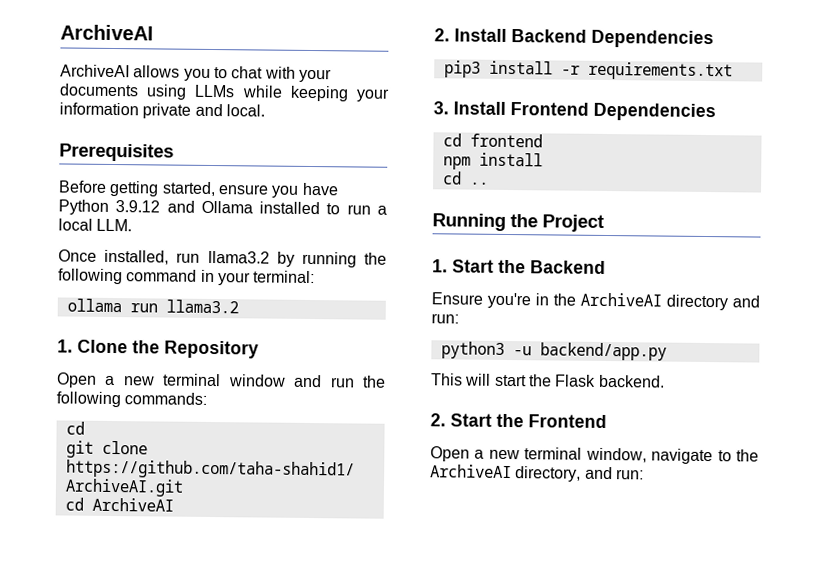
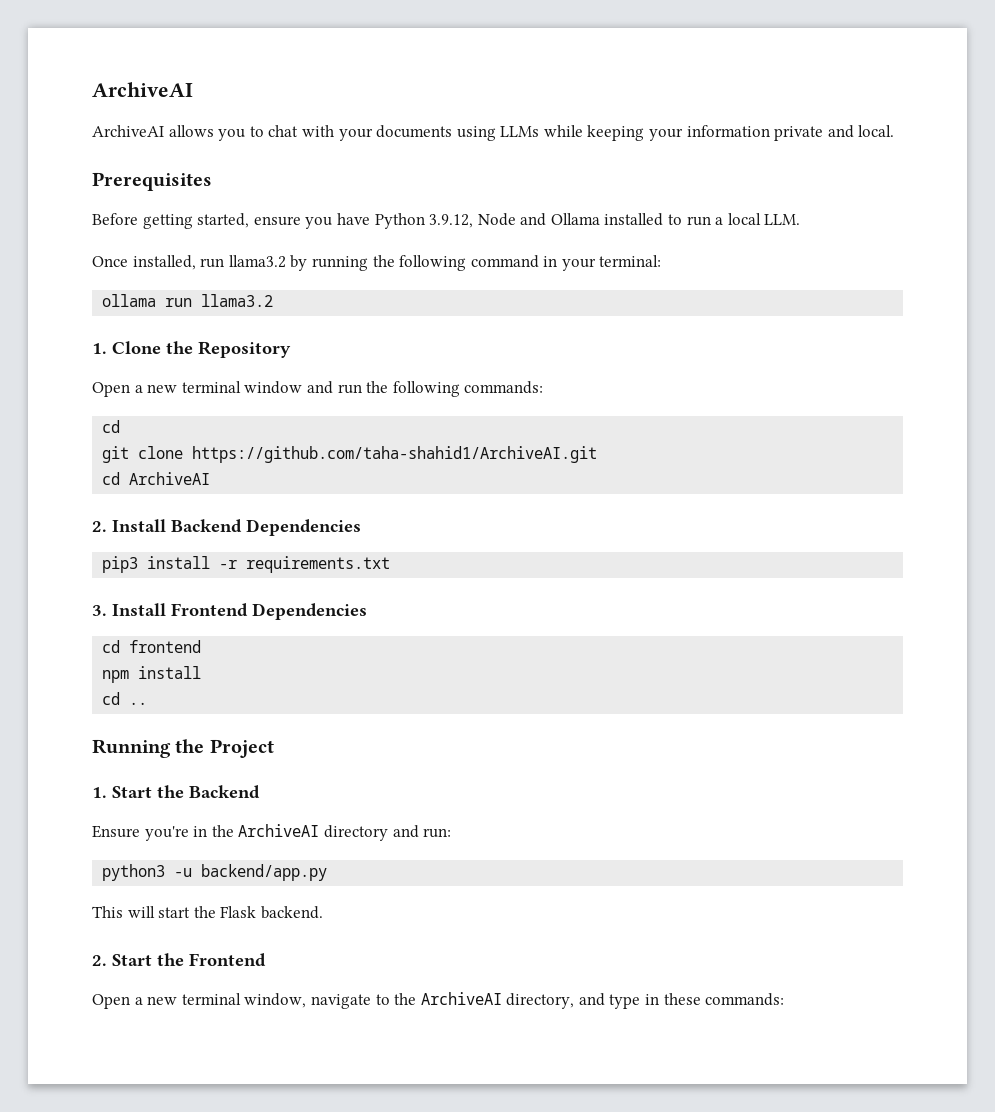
[115,200,161,213] 3.9.12 -> [429,213,516,228] 3.9.12, Node
[615,469,644,480] run: -> [609,993,785,1009] type in these commands:

